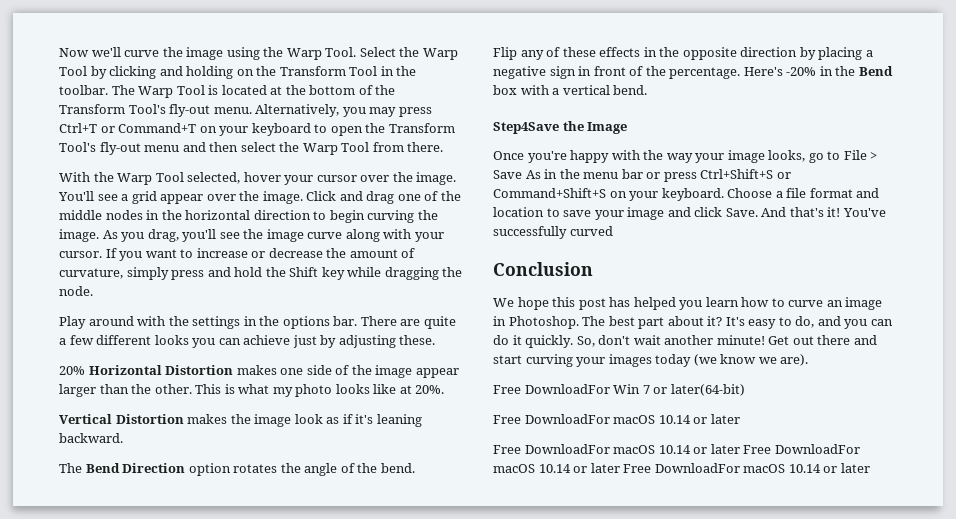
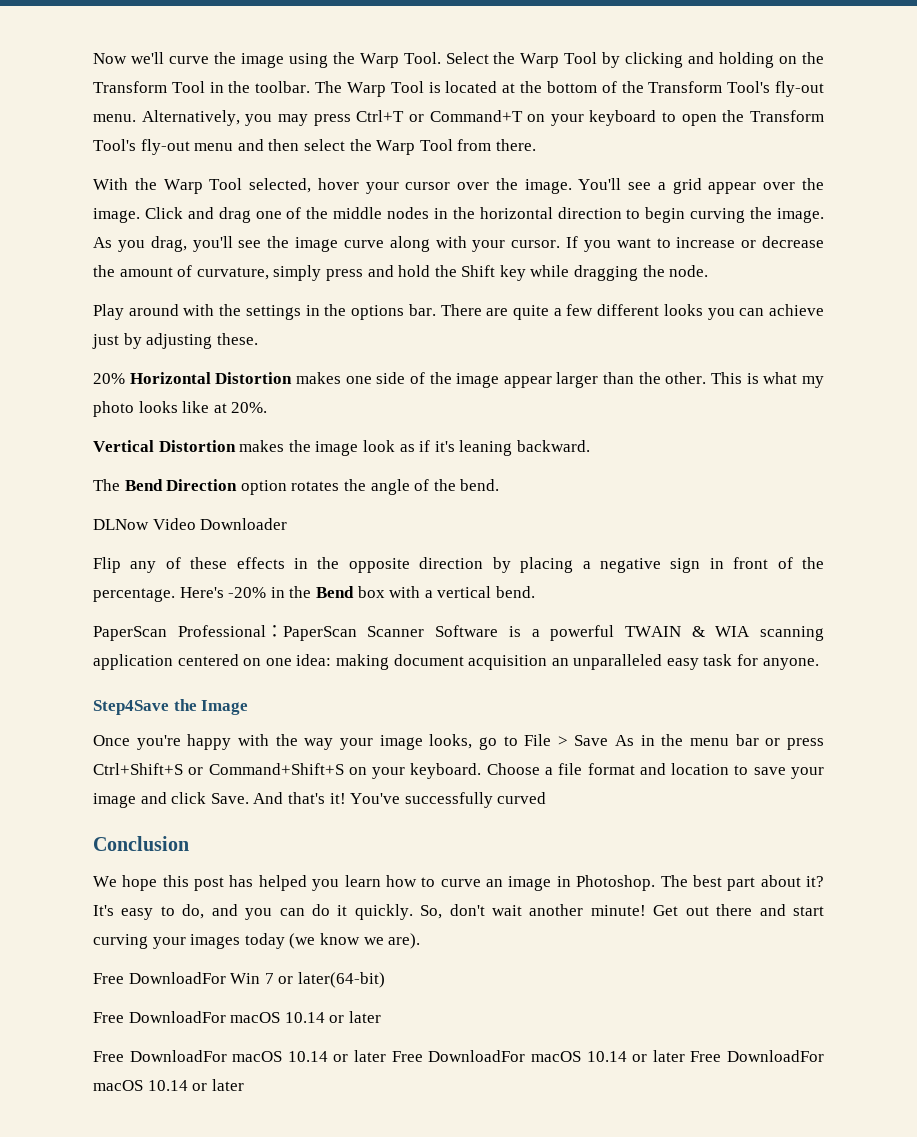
(415, 468) none -> [93,518,288,530] // DLNow Video Downloader
(648, 90) none -> [93,625,825,641] [93,654,819,670] // PaperScan Professional：PaperScan Scanner Software is a powerful TWAIN & WIA scanning application centered on one idea: making document acquisition an unparalleled easy task for anyone.

